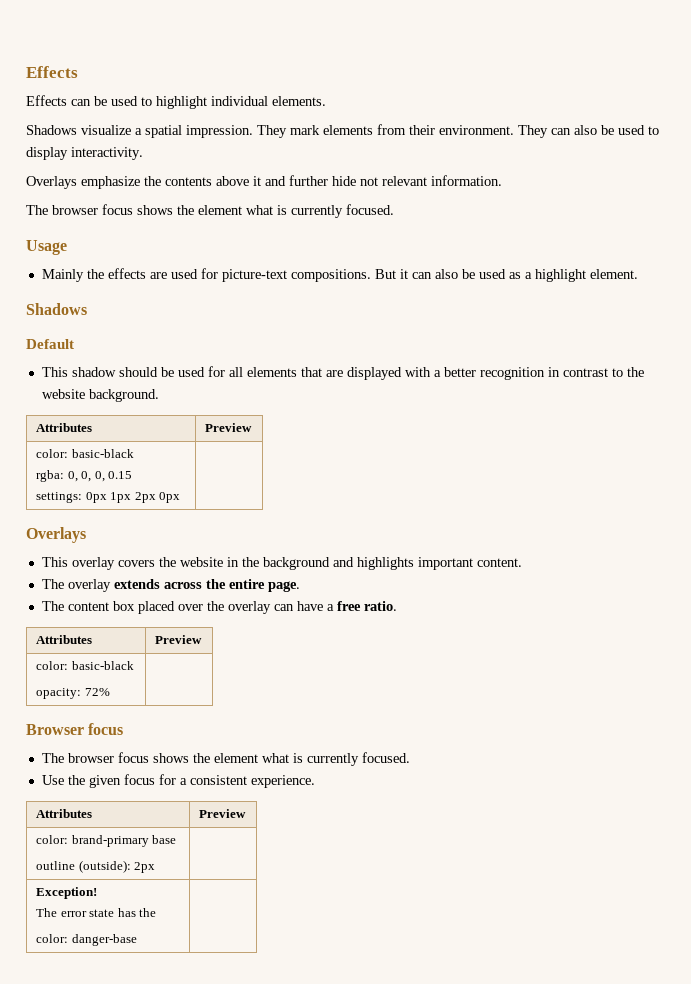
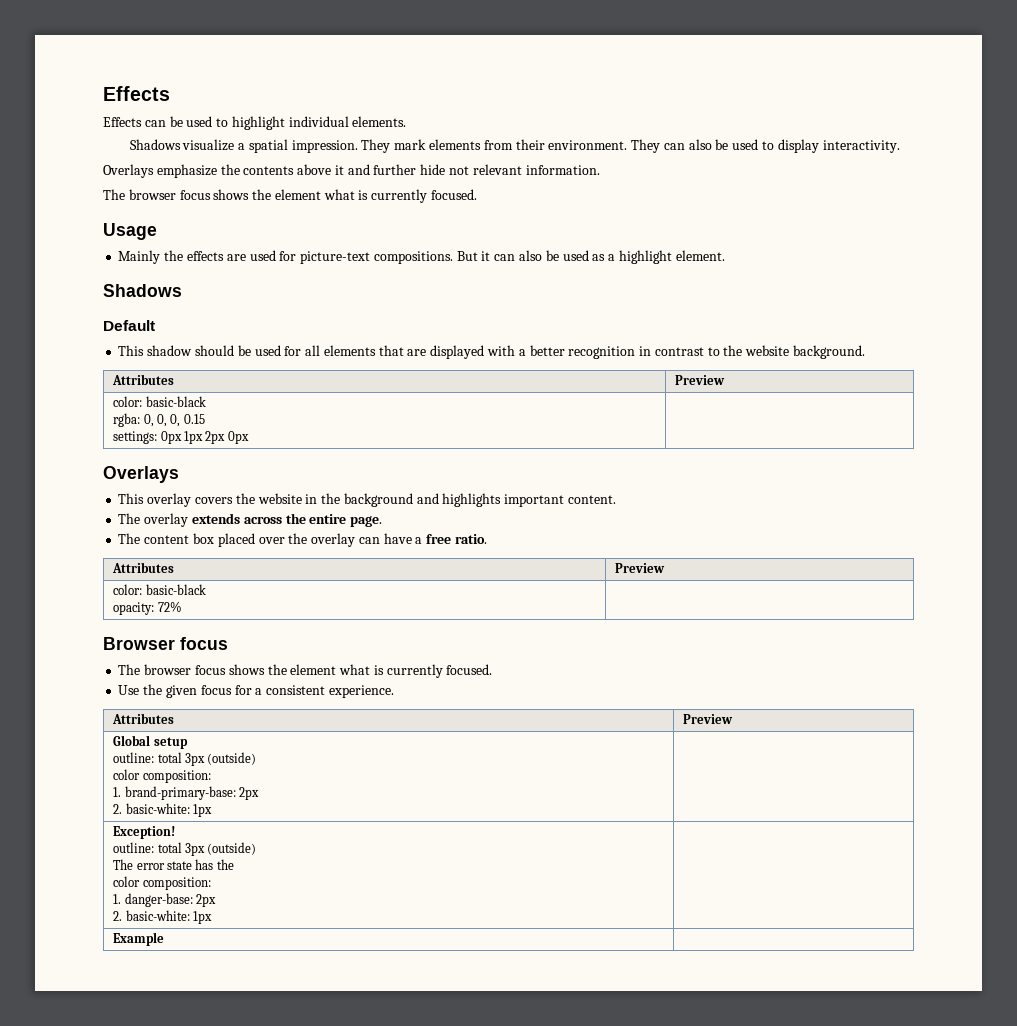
[35,835,177,847] [35,860,156,873] [35,887,97,899] color: brand-primary base // outline (outside): 2px | // Exception! -> [113,735,188,749] [113,752,257,766] [113,769,211,783] [113,786,259,800] [113,803,212,817] [113,826,176,839] [113,842,257,856] Global setup // outline: total 3px (outside) // color composition: // 1. brand-primary-base: 2px // 2. basic-white: 1px | // Exception! // outline: total 3px (outside)
[35,934,137,946] color: danger-base -> [113,876,211,890] [113,893,216,907] [113,910,212,924] [113,932,165,946] color composition: // 1. danger-base: 2px // 2. basic-white: 1px | // Example

